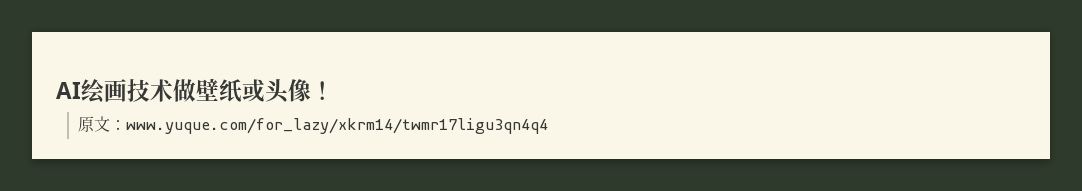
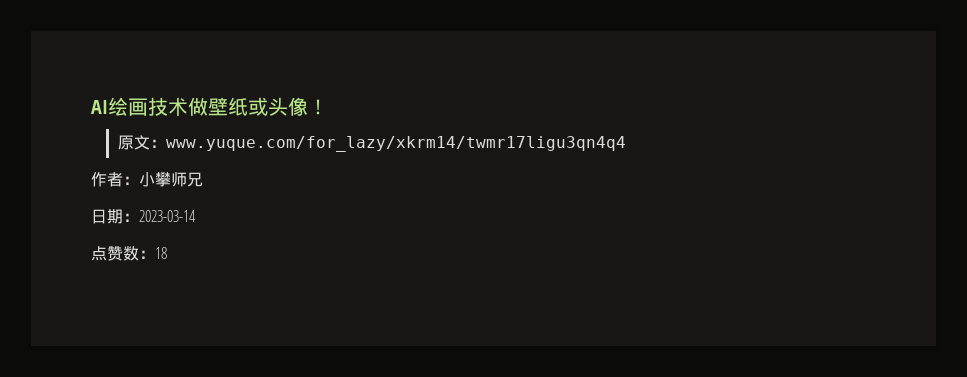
(549, 126) none -> [91,172,203,187] [91,209,196,224] [91,245,167,261] // 作者：小攀师兄 // 日期：2023-03-14 // 点赞数：18

